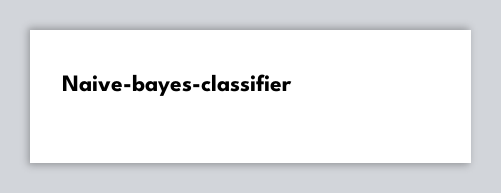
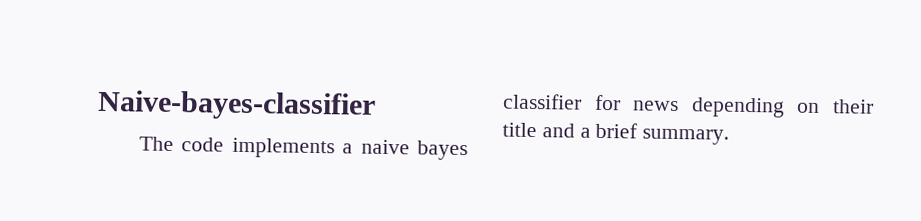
(292, 85) none -> [138,136,468,161] [503,93,874,118] [502,122,730,145] // The code implements a naive bayes classifier for news depending on their title and a brief summary.

